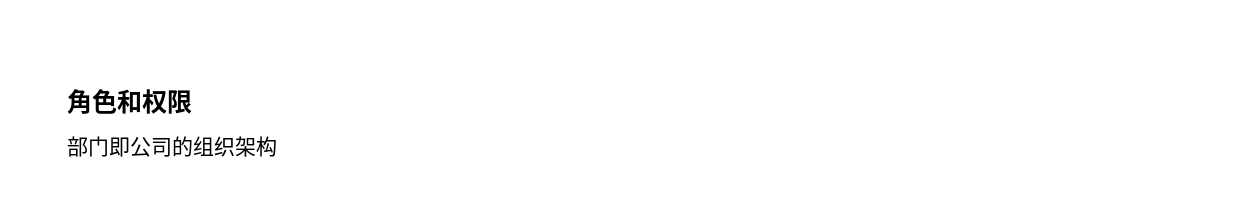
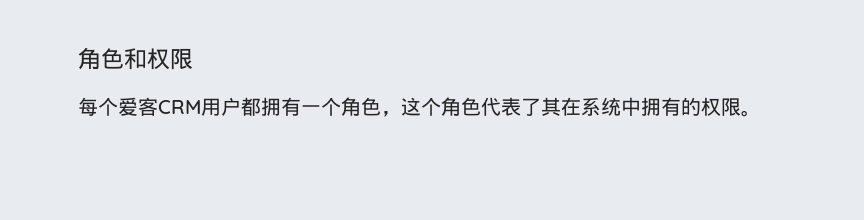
[67,136,277,157] 部门即公司的组织架构 -> [78,97,761,117] 每个爱客CRM用户都拥有一个角色，这个角色代表了其在系统中拥有的权限。

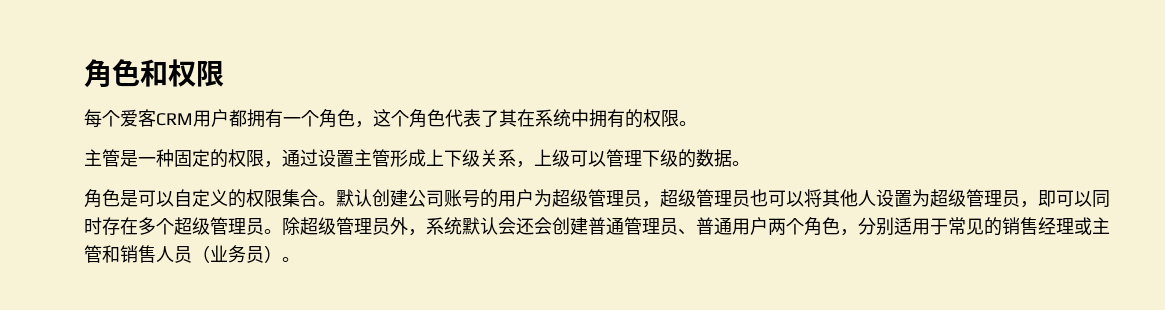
(761, 113) none -> [84,149,750,168] [84,189,1110,208] [84,217,1110,236] [84,245,300,263] // 主管是一种固定的权限，通过设置主管形成上下级关系，上级可以管理下级的数据。 // 角色是可以自定义的权限集合。默认创建公司账号的用户为超级管理员，超级管理员也可以将其他人设置为超级管理员，即可以同时存在多个超级管理员。除超级管理员外，系统默认会还会创建普通管理员、普通用户两个角色，分别适用于常见的销售经理或主管和销售人员（业务员）。

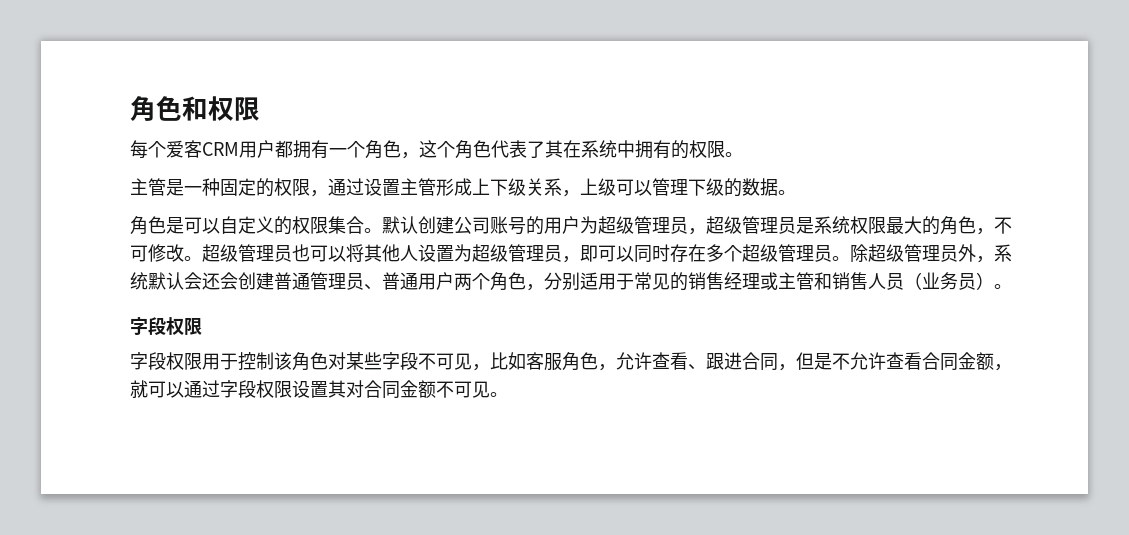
(750, 198) none -> [796,216,1012,235] [130,244,292,262] 是系统权限最大的角色，不可修改。超级管理员
(300, 259) none -> [130,317,202,335] [130,352,1012,371] [130,380,508,399] // 字段权限 // 字段权限用于控制该角色对某些字段不可见，比如客服角色，允许查看、跟进合同，但是不允许查看合同金额，就可以通过字段权限设置其对合同金额不可见。

